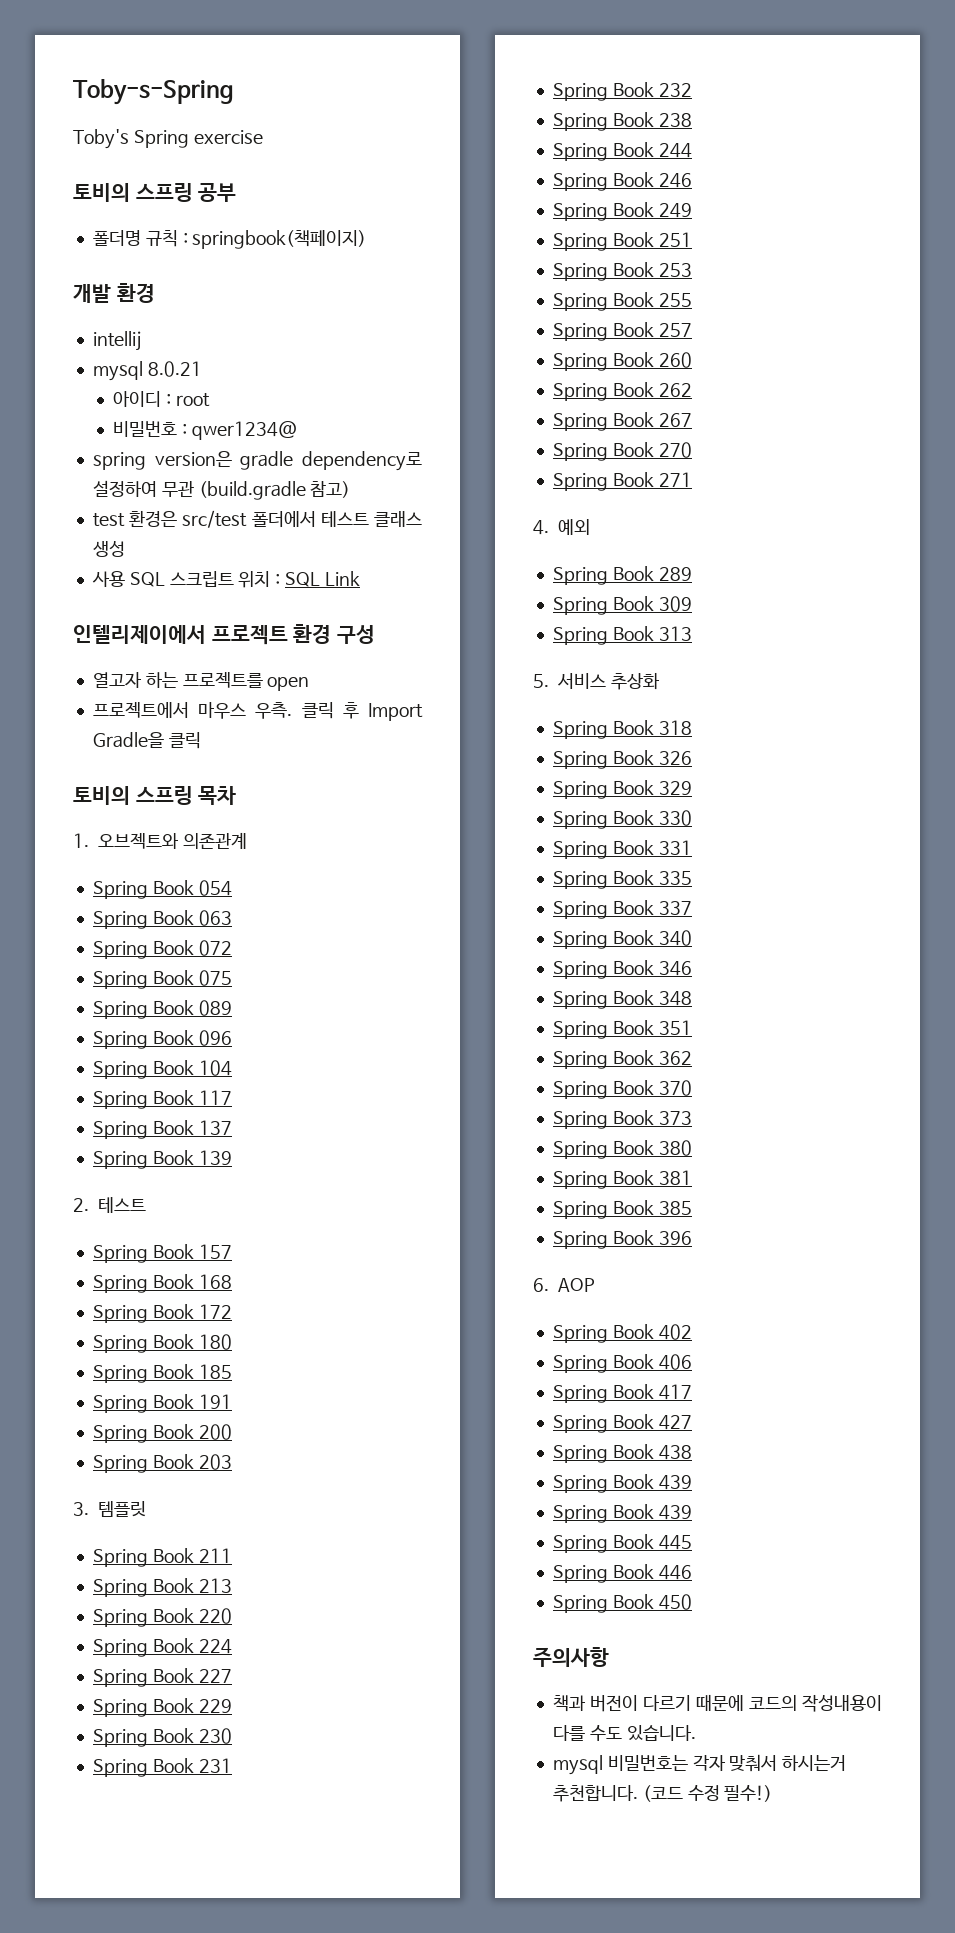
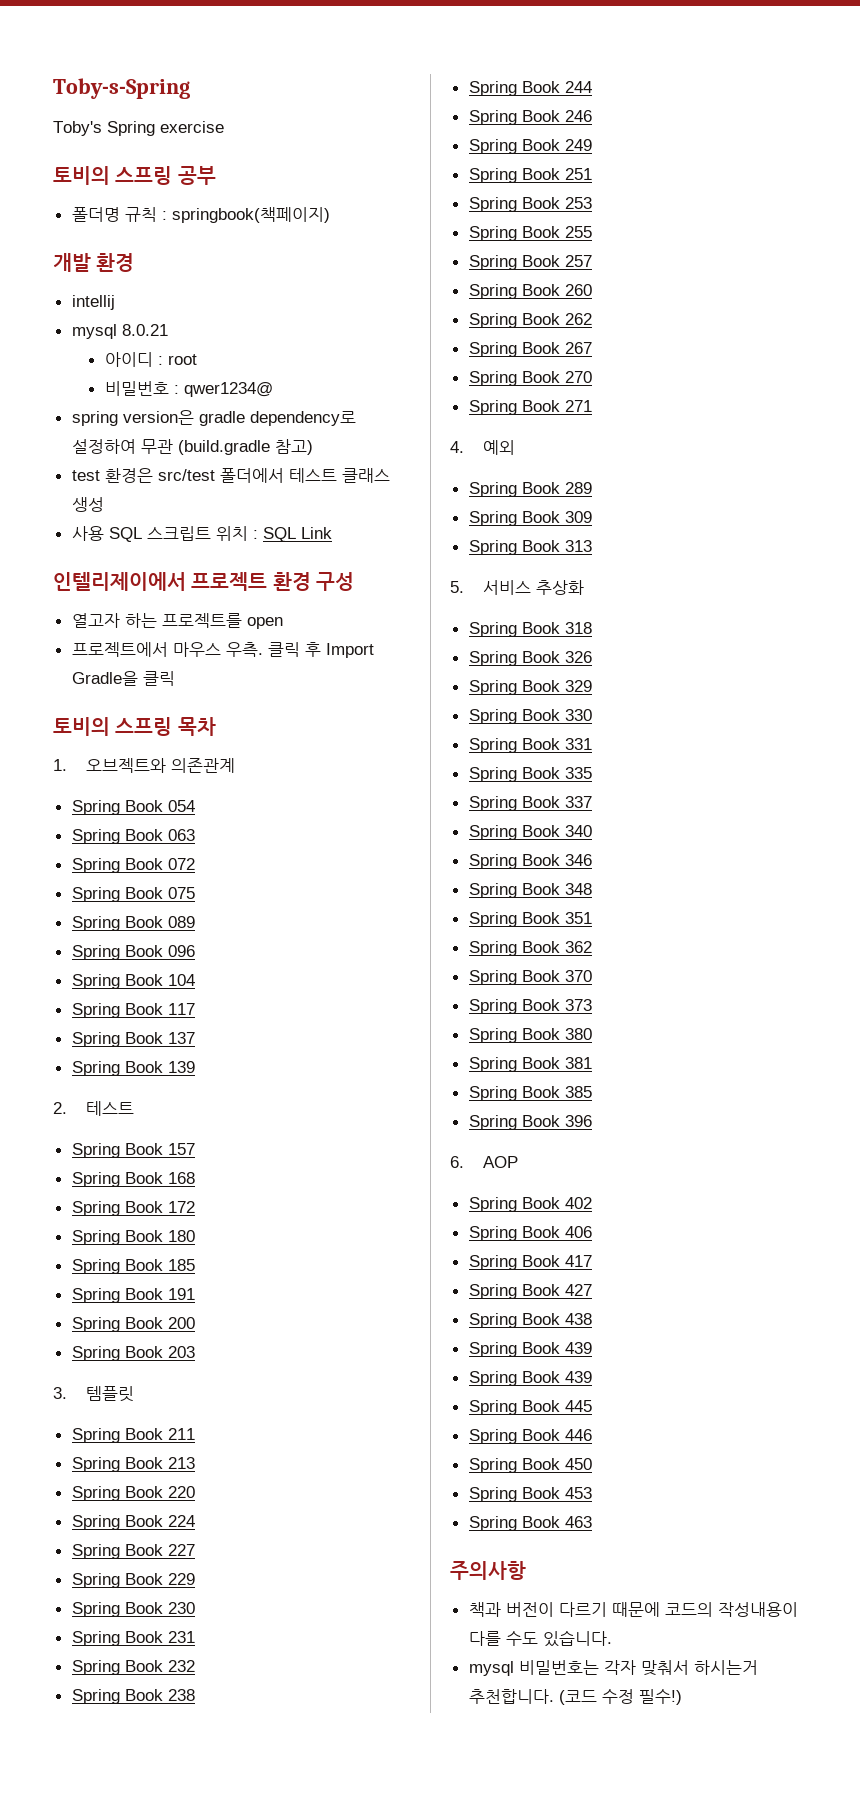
(692, 1602) none -> [468,1487,592,1502] [468,1516,592,1531] // Spring Book 453 // Spring Book 463

